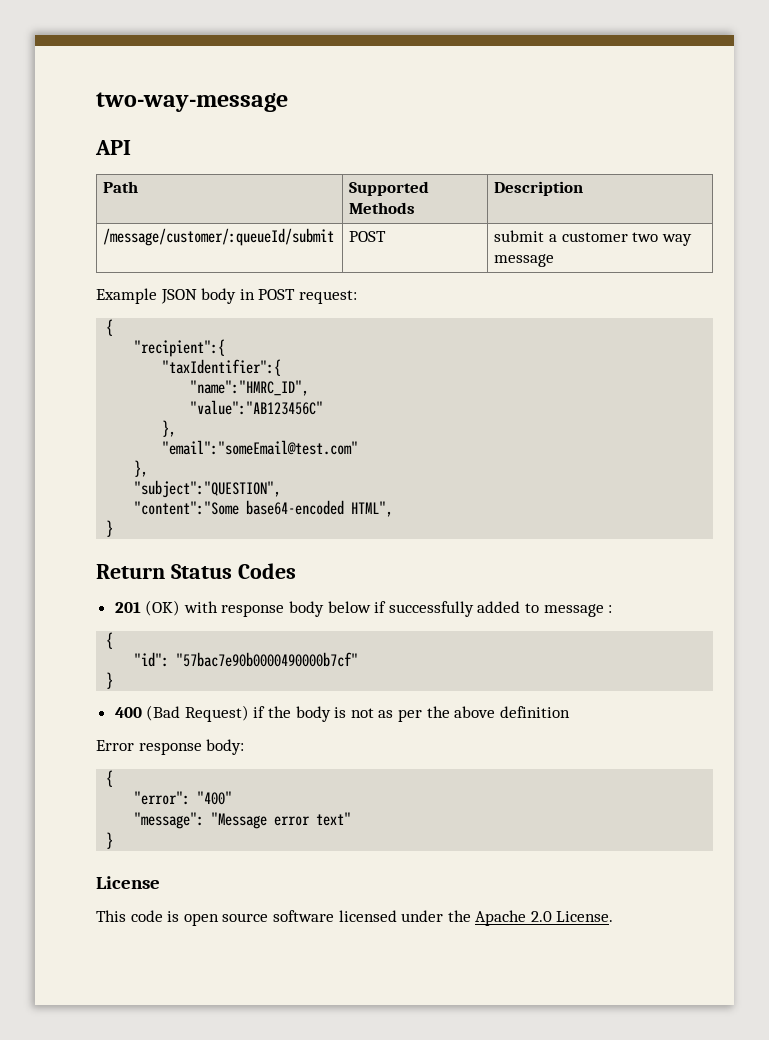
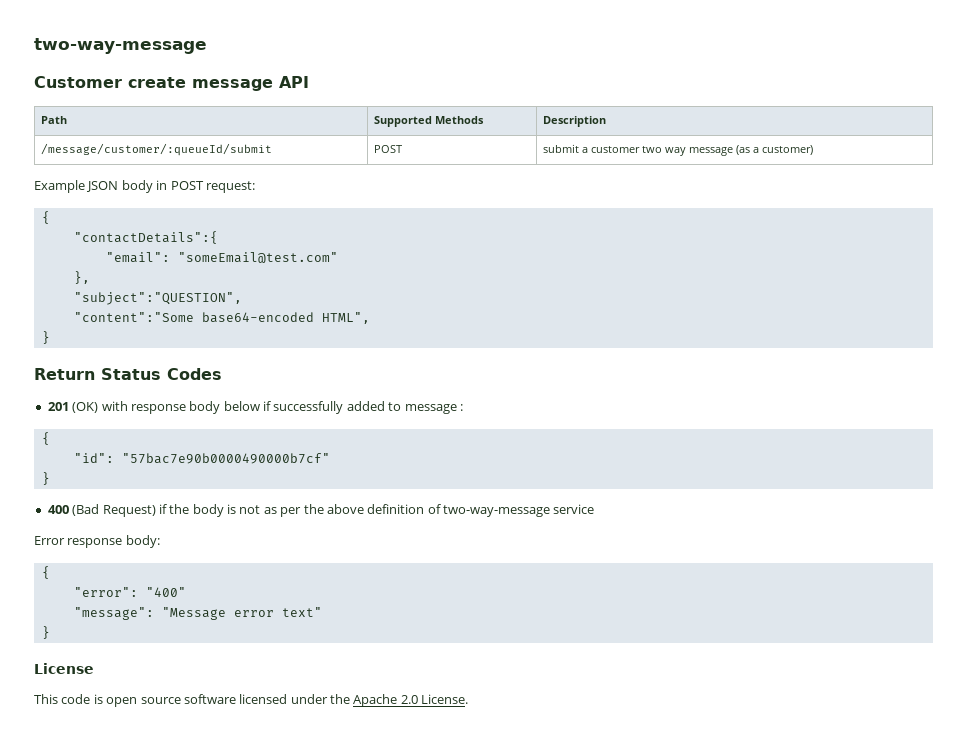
(288, 102) none -> [34,76,273,91] Customer create message
(555, 260) none -> [735,145,813,155] (as a customer)
[134,339,226,357] [162,359,282,376] [190,380,310,396] [190,400,324,415] [162,420,177,437] [162,440,359,455] "recipient":{ // "taxIdentifier":{ // "name":"HMRC_ID", // "value":"AB123456C" // }, // "email":"someEmail@test.com" -> [73,231,218,244] [105,252,338,263] "contactDetails":{ // "email": "someEmail@test.com"
(570, 712) none -> [427,504,595,517] of two-way-message service

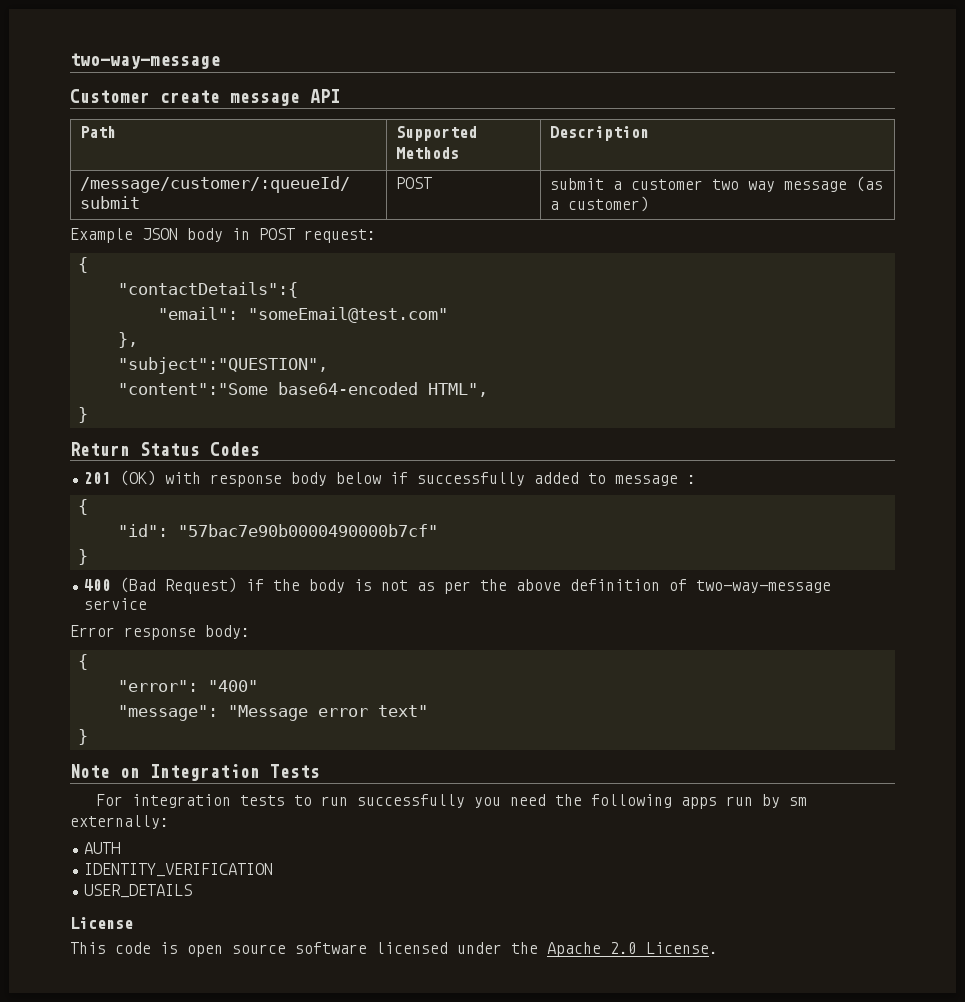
(50, 632) none -> [70,764,320,781] [96,794,808,809] [70,815,169,829] [84,842,121,854] [84,863,274,877] [84,884,193,898] // Note on Integration Tests // For integration tests to run successfully you need the following apps run by sm externally: // AUTH // IDENTITY_VERIFICATION // USER_DETAILS

